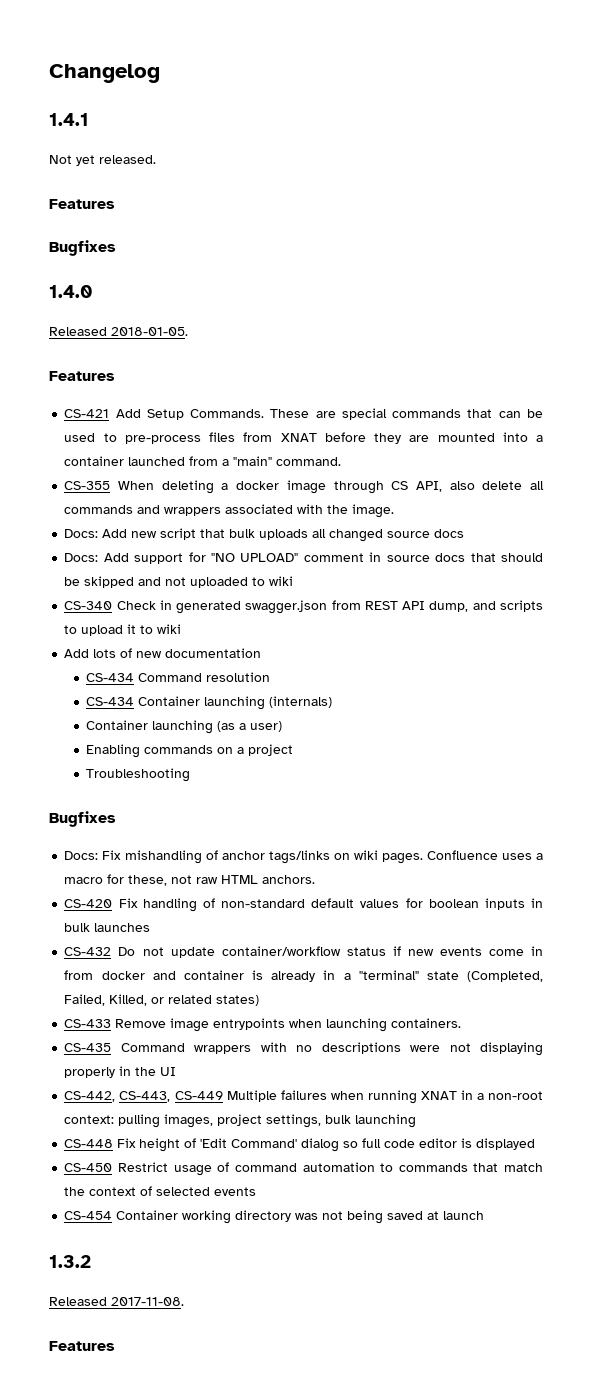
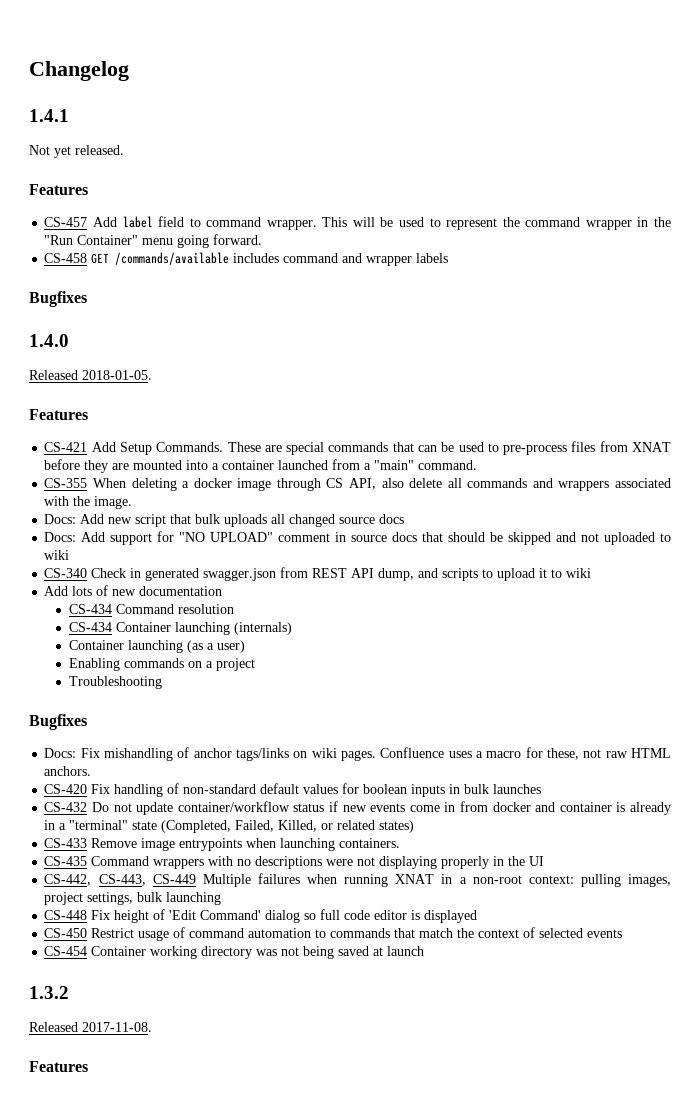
(115, 204) none -> [44,216,672,230] [44,234,263,248] [44,252,449,266] // CS-457 Add label field to command wrapper. This will be used to represent the command wrapper in the "Run Container" menu going forward. // CS-458 GET /commands/available includes command and wrapper labels

